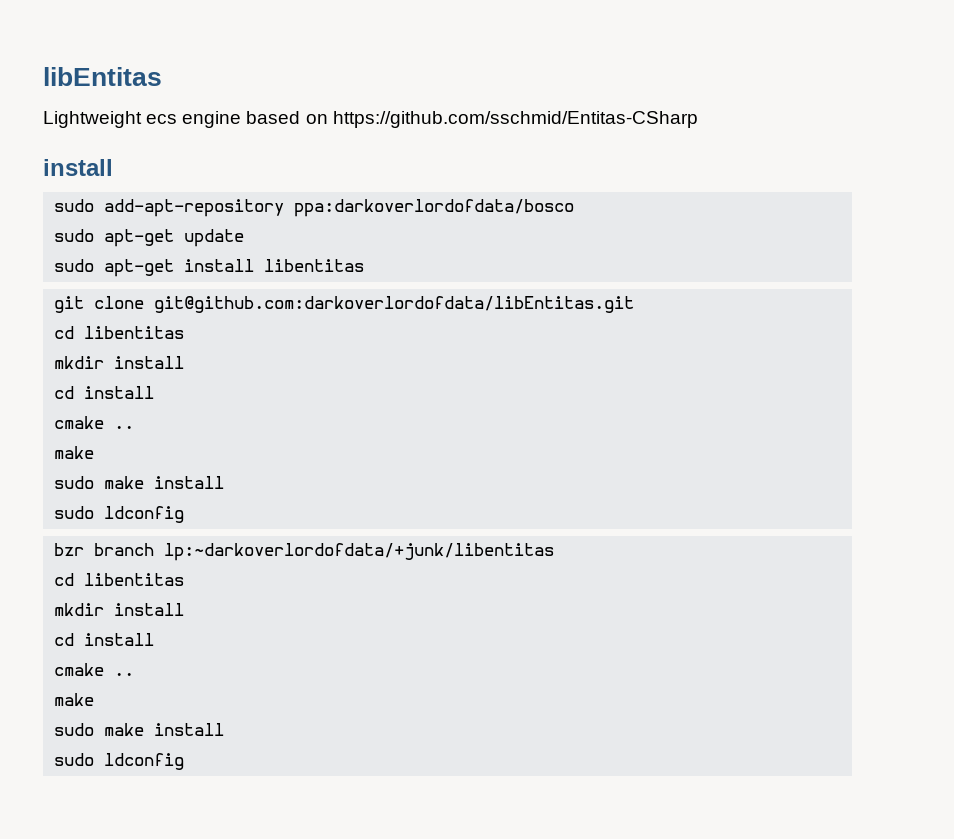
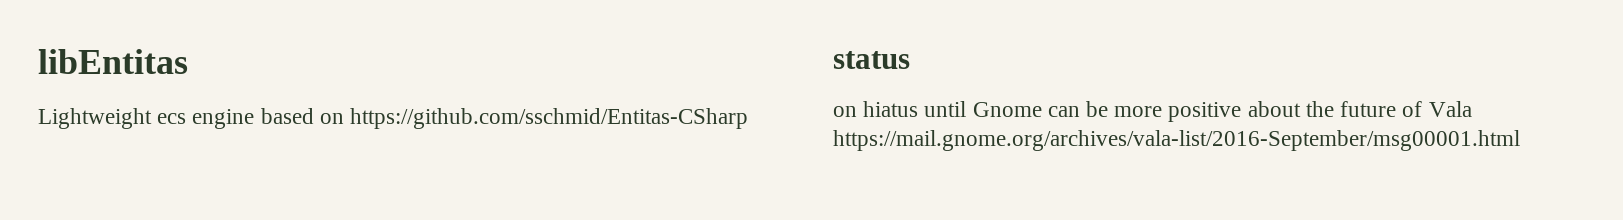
[43,159,113,176] [54,199,575,217] [54,229,245,247] [54,259,365,277] [54,296,635,313] [54,326,185,339] [54,356,185,369] [54,386,155,399] [54,416,135,429] [54,446,95,459] [54,476,225,489] [54,506,185,523] [54,543,555,561] [54,573,185,586] [54,603,185,616] [54,633,155,646] [54,663,135,676] [54,693,95,706] [54,723,225,736] [54,753,185,770] install // sudo add-apt-repository ppa:darkoverlordofdata/bosco // sudo apt-get update // sudo apt-get install libentitas // git clone git@github.com:darkoverlordofdata/libEntitas.git // cd libentitas // mkdir install // cd install // cmake .. // make // sudo make install // sudo ldconfig // bzr branch lp:~darkoverlordofdata/+junk/libentitas // cd libentitas // mkdir install // cd install // cmake .. // make // sudo make install // sudo ldconfig -> [833,51,910,69] [833,101,1472,122] [833,130,1520,151] status // on hiatus until Gnome can be more positive about the future of Vala https://mail.gnome.org/archives/vala-list/2016-September/msg00001.html

